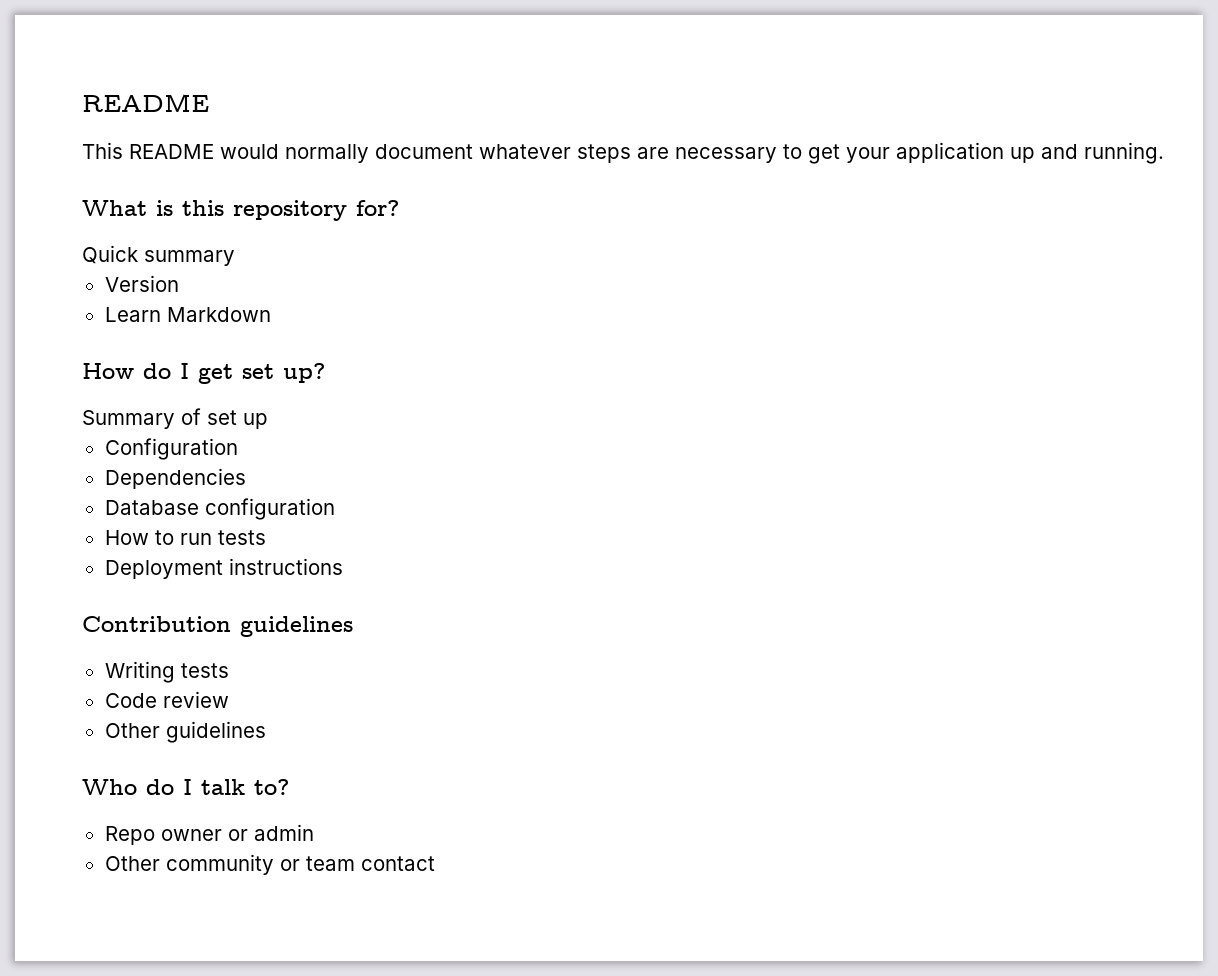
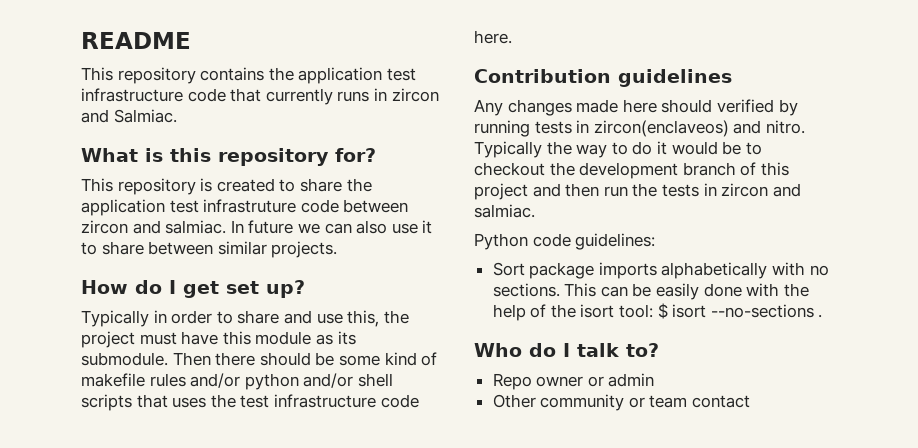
[129,142,1164,164] README would normally document whatever steps are necessary to get your application up and running. -> [117,67,416,84] [81,88,439,105] [81,109,177,123] repository contains the application test infrastructure code that currently runs in zircon and Salmiac.
[82,245,235,266] [104,275,179,292] [104,307,271,322] Quick summary // Version // Learn Markdown -> [81,178,372,195] [81,199,409,216] [81,220,433,234] [81,241,338,258] This repository is created to share the application test infrastruture code between zircon and salmiac. In future we can also use it to share between similar projects.
[82,408,268,429] [104,438,238,460] [104,468,246,489] [104,498,335,520] [104,530,266,545] [104,558,343,579] [82,616,353,637] [104,661,229,683] [104,691,229,708] [104,721,266,743] Summary of set up // Configuration // Dependencies // Database configuration // How to run tests // Deployment instructions // Contribution guidelines // Writing tests // Code review // Other guidelines -> [81,310,409,327] [81,331,356,348] [81,352,438,366] [81,373,393,390] [81,394,419,411] [474,30,512,44] [474,69,732,87] [474,99,798,116] [474,120,805,137] [474,141,762,158] [474,162,789,179] [474,183,801,200] [474,204,535,218] [474,233,656,250] [492,262,829,279] [492,283,809,300] [492,303,823,321] Typically in order to share and use this, the project must have this module as its submodule. Then there should be some kind of makefile rules and/or python and/or shell scripts that uses the test infrastructure code here. // Contribution guidelines // Any changes made here should verified by running tests in zircon(enclaveos) and nitro. Typically the way to do it would be to checkout the development branch of this project and then run the tests in zircon and salmiac. // Python code guidelines: // Sort package imports alphabetically with no sections. This can be easily done with the help of the isort tool: $ isort --no-sections .

